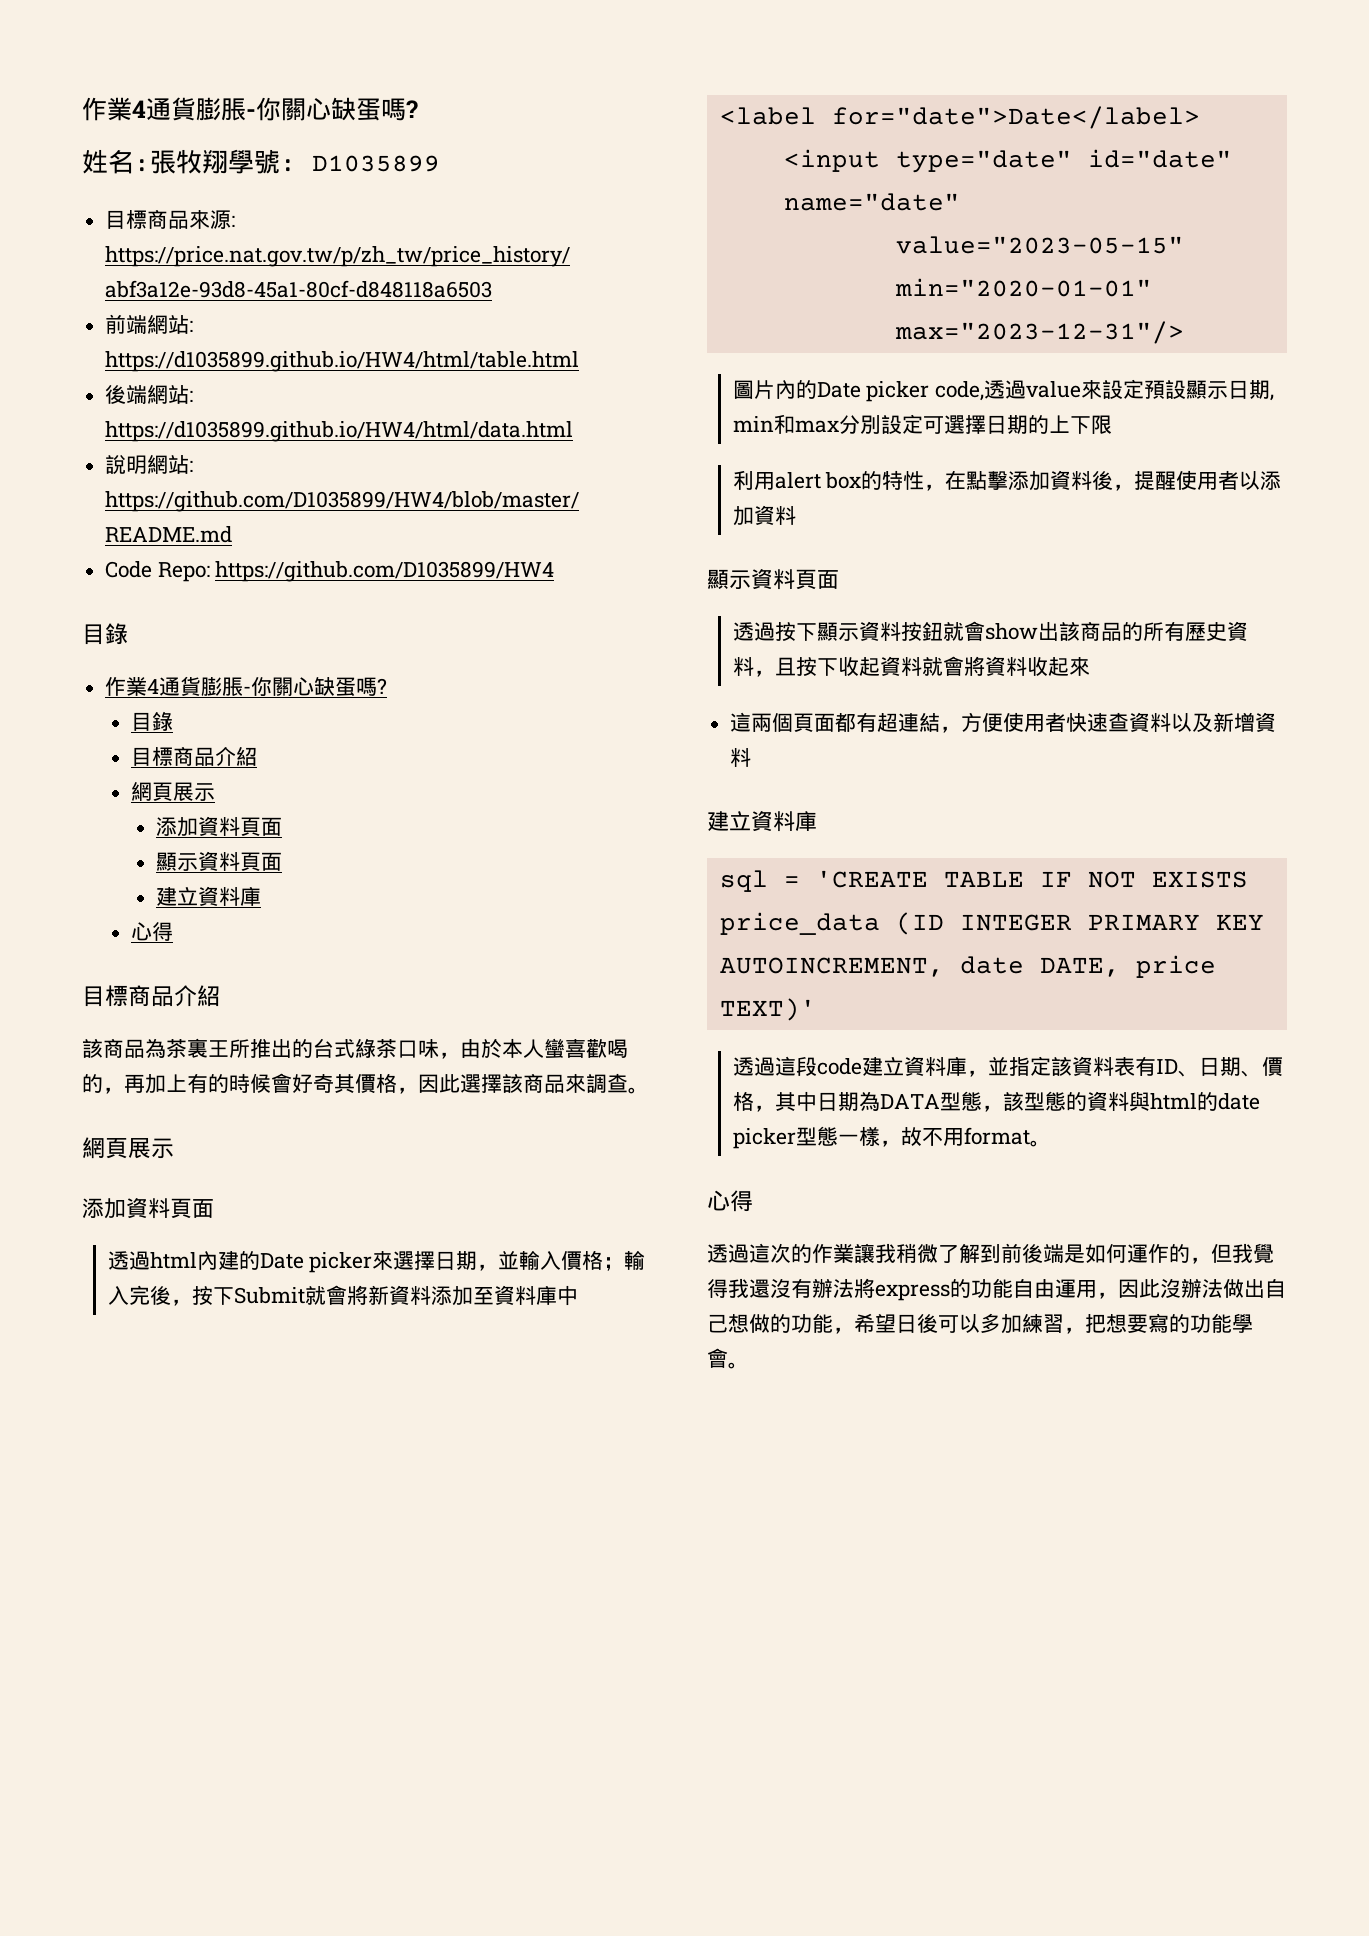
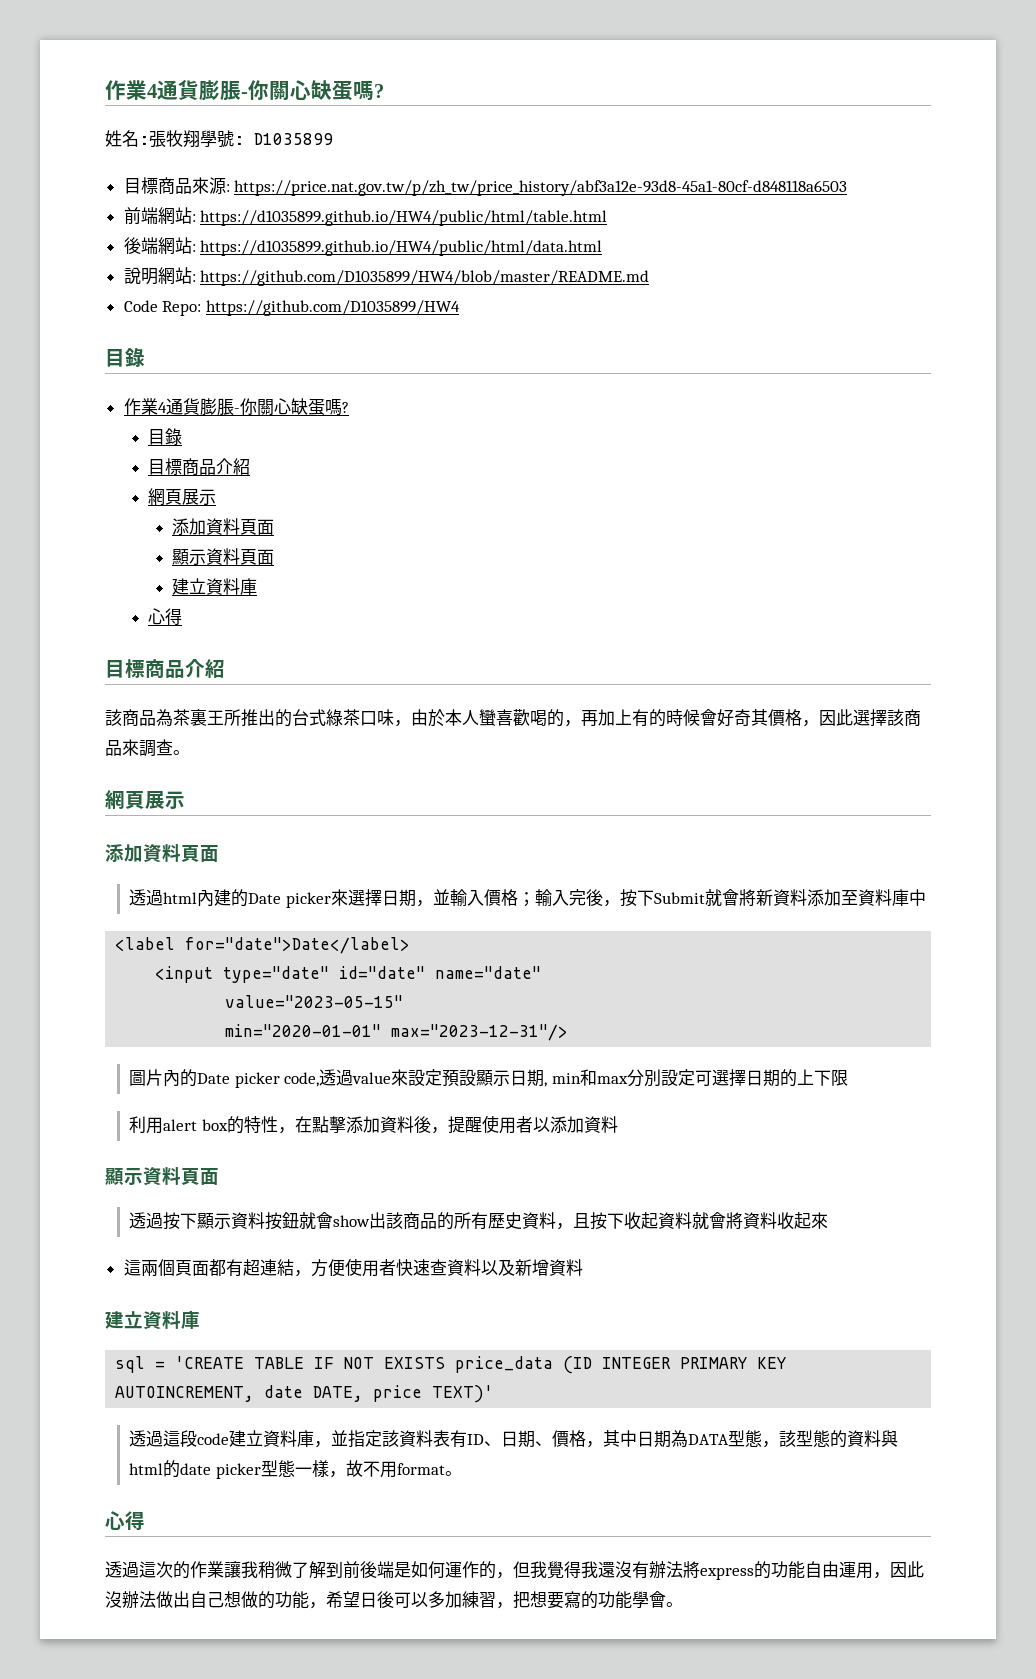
[105,351,580,372] https://d1035899.github.io/HW4/html/table.html -> [200,210,608,226] https://d1035899.github.io/HW4/public/html/table.html
[105,421,574,442] https://d1035899.github.io/HW4/html/data.html -> [200,240,603,256] https://d1035899.github.io/HW4/public/html/data.html

